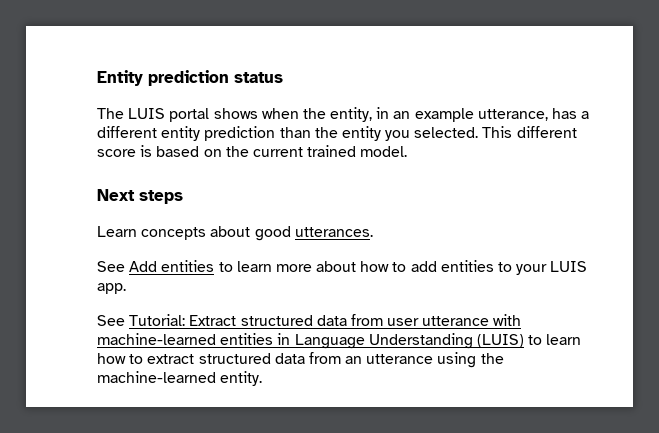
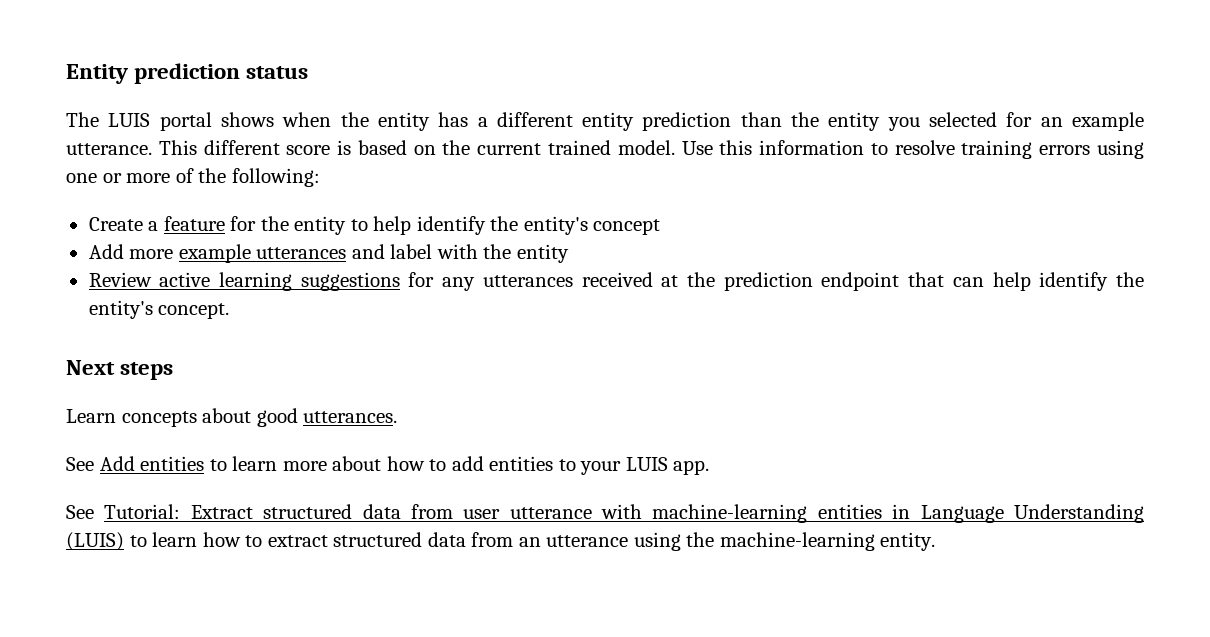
[330,107,548,122] entity, in an example utterance, -> [377,112,430,131] entity
[414,127,479,138] selected. -> [929,112,1144,131] [66,143,152,155] selected for an example utterance.
(408, 151) none -> [681,140,1145,159] [66,168,320,187] [88,216,661,235] [88,244,569,263] [88,272,1145,291] [88,300,230,319] Use this information to resolve training errors using one or more of the following: // Create a feature for the entity to help identify the entity's concept // Add more example utterances and label with the entity // Review active learning suggestions for any utterances received at the prediction endpoint that can help identify the entity's concept.
[97,333,216,345] machine-learned -> [652,504,808,523] machine-learning
[97,371,216,383] machine-learned -> [719,532,875,551] machine-learning

